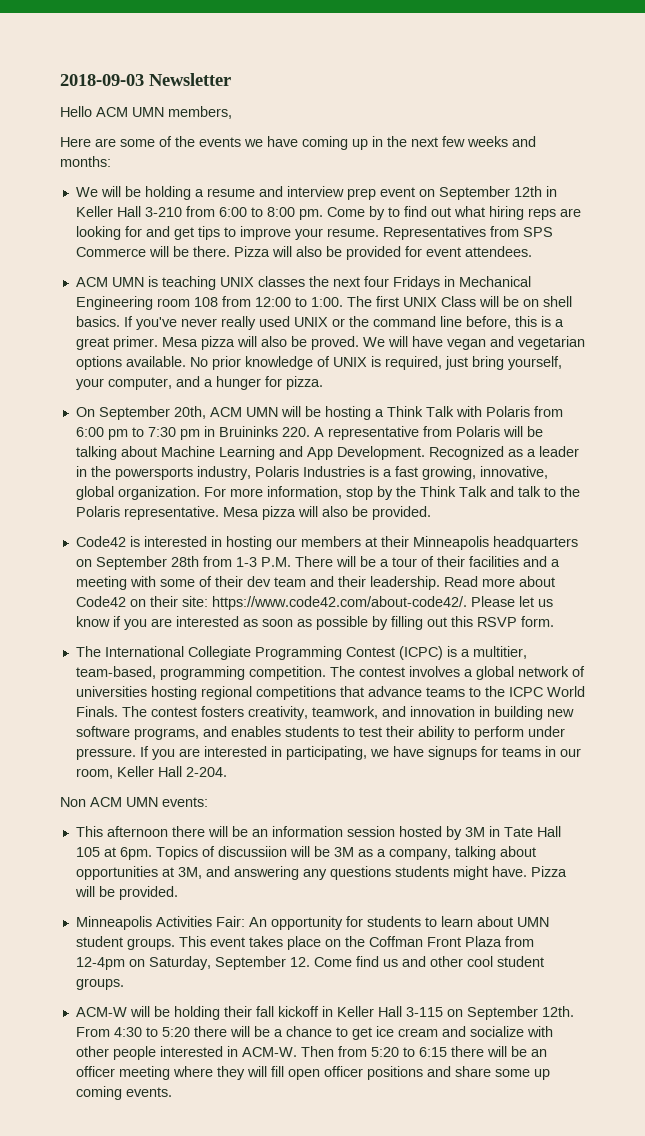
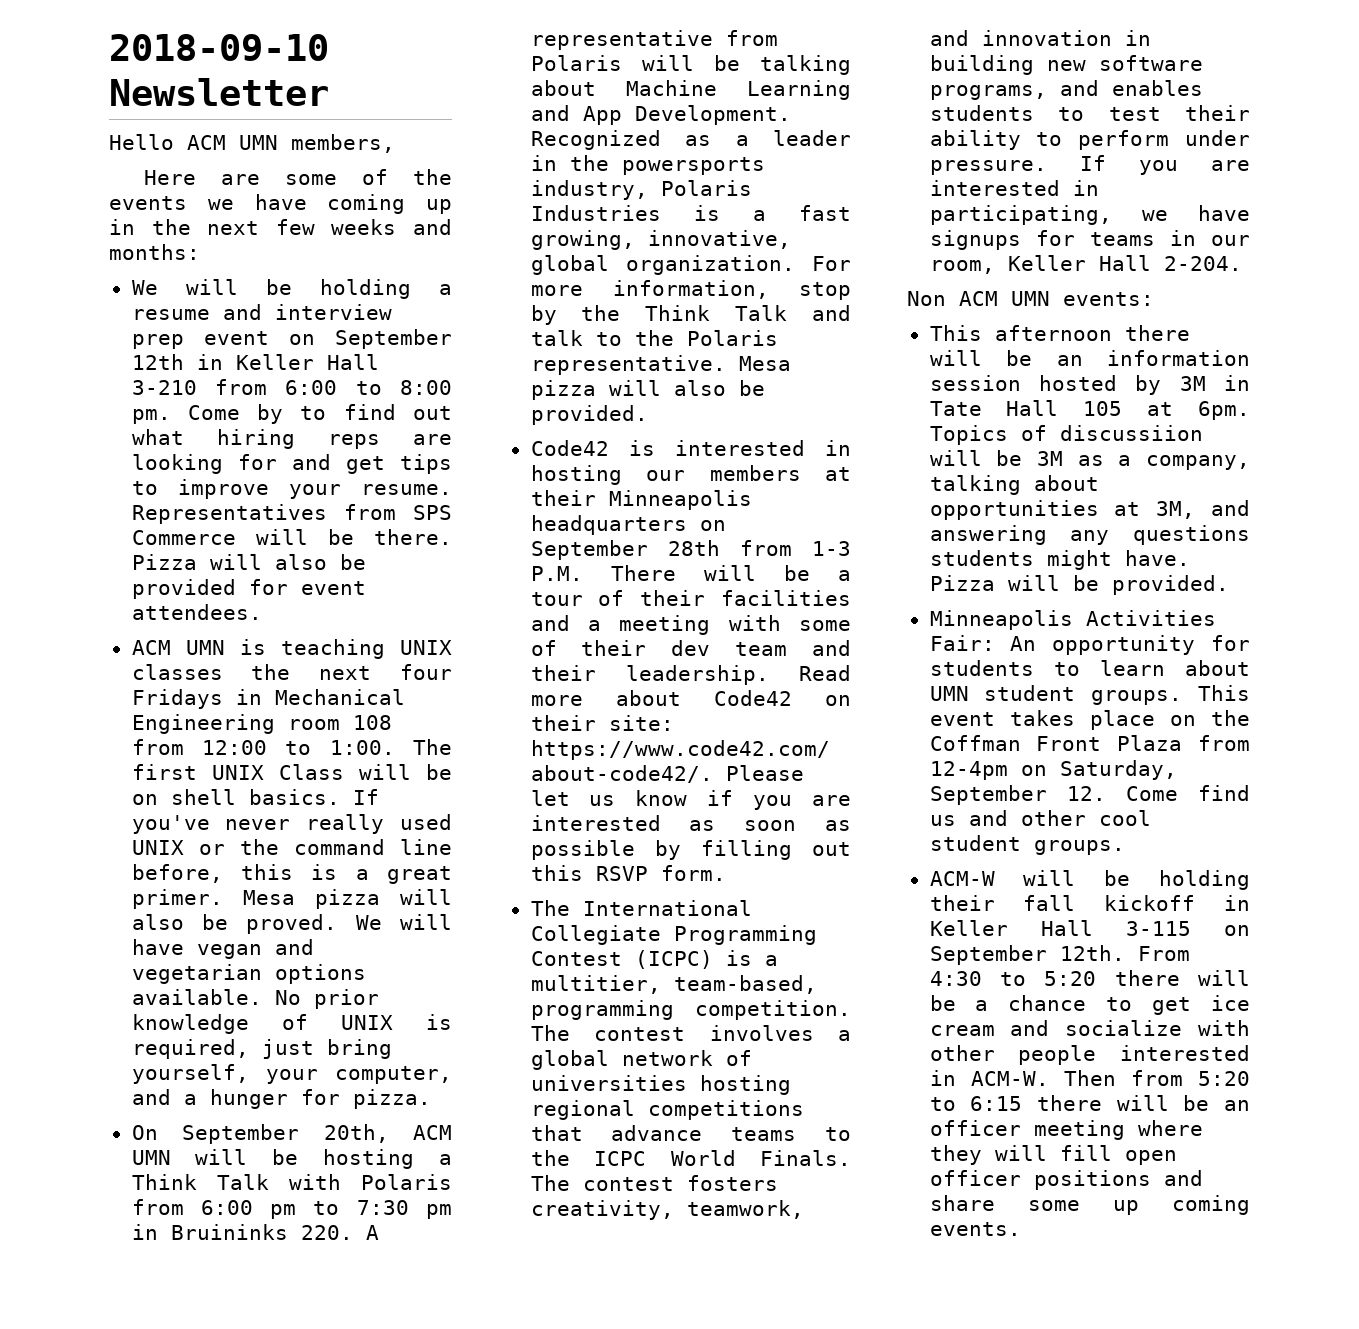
[60,74,144,86] 2018-09-03 -> [109,34,329,61] 2018-09-10

